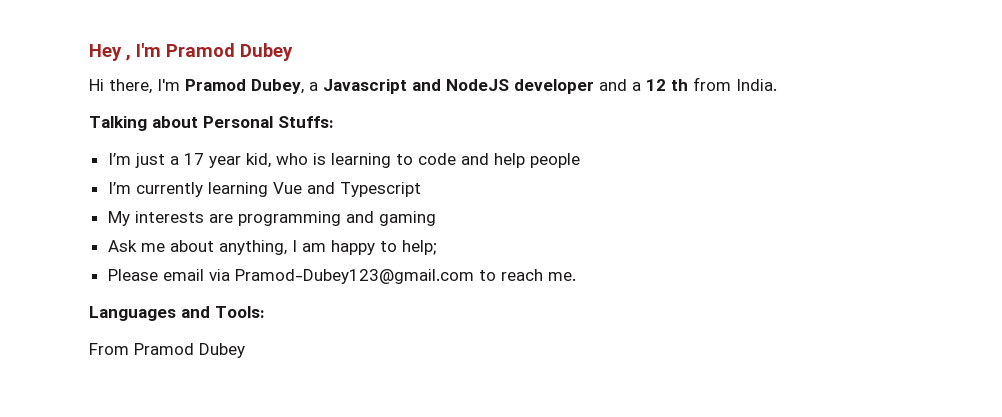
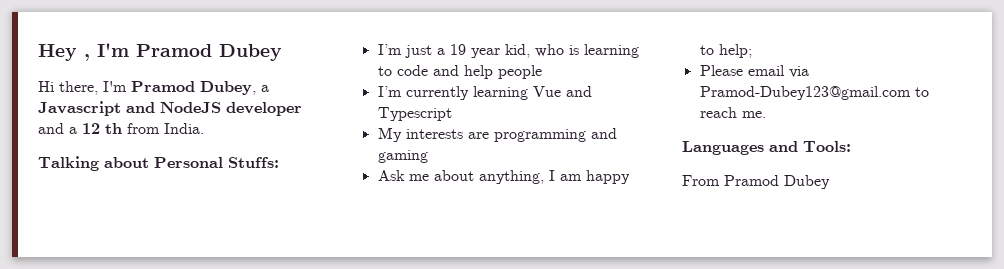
[183,153,204,165] 17 -> [449,44,466,55] 19

